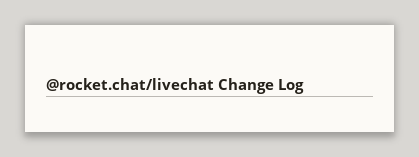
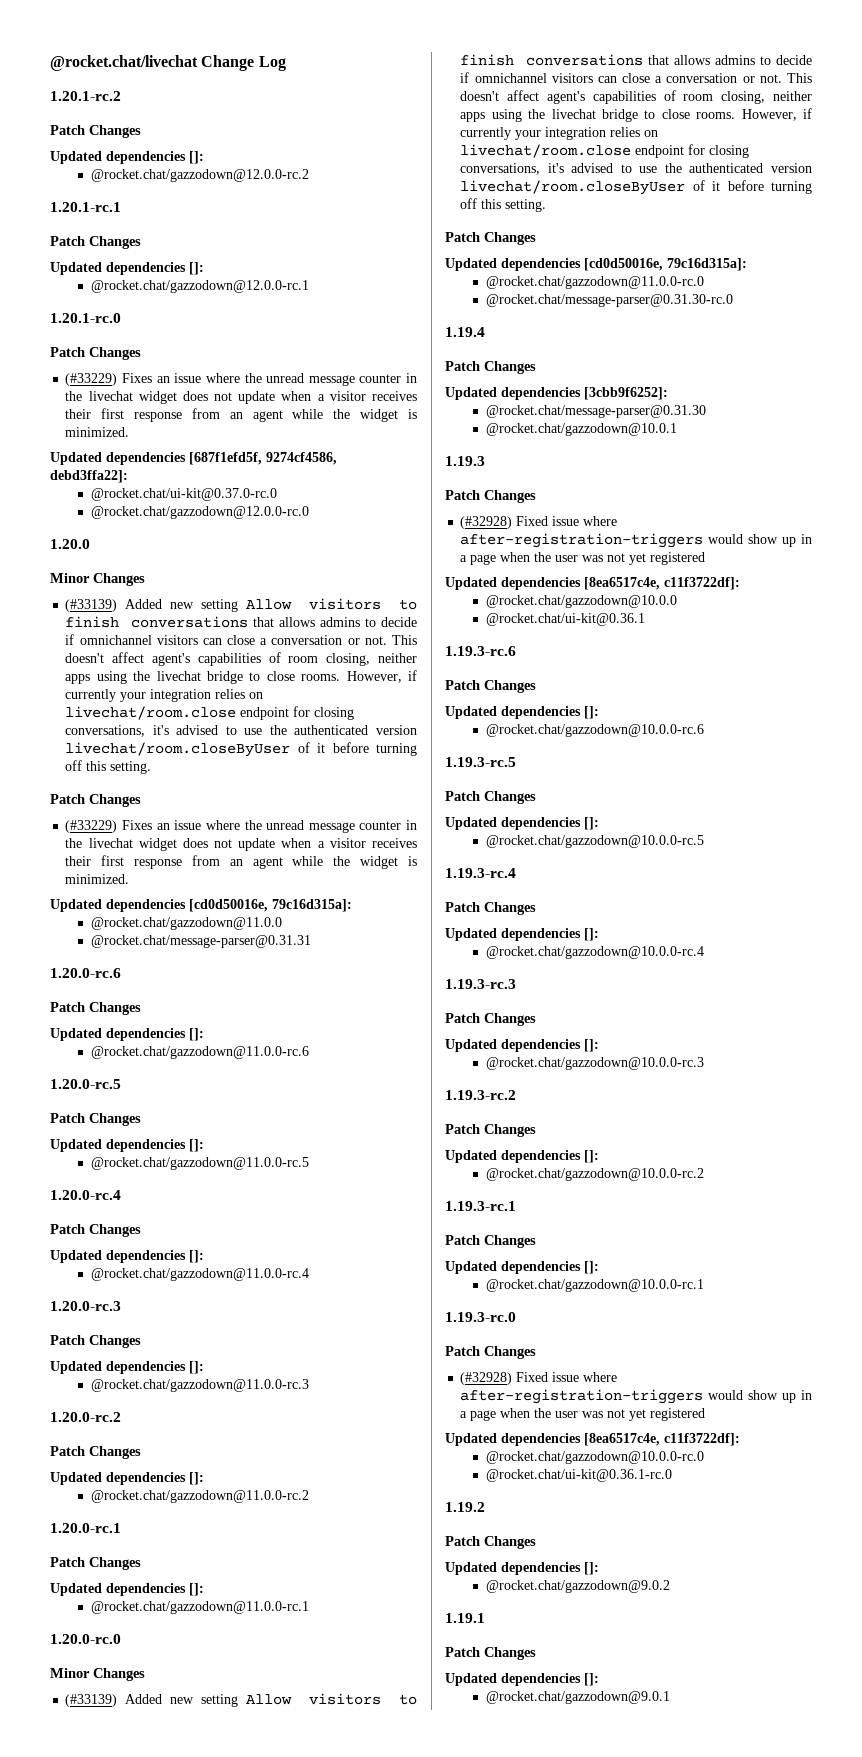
(304, 86) none -> [50,91,121,101] [50,125,141,138] [50,151,204,164] [90,169,309,182] [50,202,121,212] [50,236,141,249] [50,262,204,275] [90,280,309,293] [50,313,121,323] [50,347,141,360] [65,373,417,386] [65,391,418,404] [65,408,417,422] [65,427,130,437] [50,452,337,465] [50,470,128,483] [90,488,277,501] [90,506,309,519] [50,539,90,549] [50,573,145,586] [65,598,417,612] [65,616,418,628] [65,634,418,645] [65,652,418,666] [65,670,417,684] [65,689,264,702] [65,706,355,720] [65,725,417,737] [65,742,417,757] [65,760,152,774] [50,794,141,807] [65,820,417,833] [65,838,418,851] [65,855,417,869] [65,874,130,884] [50,899,352,912] [90,917,282,930] [90,935,311,948] [50,968,121,978] [50,1002,141,1015] [50,1028,204,1041] [90,1046,309,1059] [50,1079,121,1089] [50,1113,141,1126] [50,1139,204,1152] [90,1157,309,1170] [50,1190,121,1200] [50,1224,141,1237] [50,1250,204,1263] [90,1268,309,1281] [50,1301,121,1311] [50,1335,141,1348] [50,1361,204,1374] [90,1379,309,1392] [50,1412,121,1422] [50,1446,141,1459] [50,1472,204,1485] [90,1490,309,1503] [50,1523,121,1533] [50,1557,141,1570] [50,1583,204,1596] [90,1601,309,1614] [50,1634,121,1644] [50,1668,145,1681] [65,1693,417,1707] [460,54,812,66] [460,72,813,83] [460,90,812,104] [460,108,812,122] [460,127,659,140] [460,144,750,158] [460,163,812,175] [460,180,812,195] [460,198,547,212] [445,232,536,245] [445,258,747,271] [485,276,704,289] [485,294,733,307] [445,327,485,337] [445,361,536,374] [445,387,668,400] [485,405,706,418] [485,423,677,436] [445,456,485,466] [445,490,536,503] [460,516,618,529] [460,533,812,548] [460,552,706,565] [445,577,740,590] [485,595,677,608] [485,613,645,626] [445,646,516,656] [445,680,536,693] [445,706,599,719] [485,724,704,737] [445,757,516,767] [445,791,536,804] [445,817,599,830] [485,835,704,848] [445,868,516,878] [445,902,536,915] [445,928,599,941] [485,946,704,959] [445,979,516,989] [445,1013,536,1026] [445,1039,599,1052] [485,1057,704,1070] [445,1090,516,1100] [445,1124,536,1137] [445,1150,599,1163] [485,1168,704,1181] [445,1201,516,1211] [445,1235,536,1248] [445,1261,599,1274] [485,1279,704,1292] [445,1312,516,1322] [445,1346,536,1359] [460,1372,618,1385] [460,1389,812,1404] [460,1408,706,1421] [445,1433,740,1446] [485,1451,704,1464] [485,1469,672,1482] [445,1502,485,1512] [445,1536,536,1549] [445,1562,599,1575] [485,1580,670,1593] [445,1613,485,1623] [445,1647,536,1660] [445,1673,599,1686] [485,1691,670,1704] // 1.20.1-rc.2 // Patch Changes // Updated dependencies []: // @rocket.chat/gazzodown@12.0.0-rc.2 // 1.20.1-rc.1 // Patch Changes // Updated dependencies []: // @rocket.chat/gazzodown@12.0.0-rc.1 // 1.20.1-rc.0 // Patch Changes // (#33229) Fixes an issue where the unread message counter in the livechat widget does not update when a visitor receives their first response from an agent while the widget is minimized. // Updated dependencies [687f1efd5f, 9274cf4586, debd3ffa22]: // @rocket.chat/ui-kit@0.37.0-rc.0 // @rocket.chat/gazzodown@12.0.0-rc.0 // 1.20.0 // Minor Changes // (#33139) Added new setting Allow visitors to finish conversations that allows admins to decide if omnichannel visitors can close a conversation or not. This doesn't affect agent's capabilities of room closing, neither apps using the livechat bridge to close rooms. However, if currently your integration relies on livechat/room.close endpoint for closing conversations, it's advised to use the authenticated version livechat/room.closeByUser of it before turning off this setting. // Patch Changes // (#33229) Fixes an issue where the unread message counter in the livechat widget does not update when a visitor receives their first response from an agent while the widget is minimized. // Updated dependencies [cd0d50016e, 79c16d315a]: // @rocket.chat/gazzodown@11.0.0 // @rocket.chat/message-parser@0.31.31 // 1.20.0-rc.6 // Patch Changes // Updated dependencies []: // @rocket.chat/gazzodown@11.0.0-rc.6 // 1.20.0-rc.5 // Patch Changes // Updated dependencies []: // @rocket.chat/gazzodown@11.0.0-rc.5 // 1.20.0-rc.4 // Patch Changes // Updated dependencies []: // @rocket.chat/gazzodown@11.0.0-rc.4 // 1.20.0-rc.3 // Patch Changes // Updated dependencies []: // @rocket.chat/gazzodown@11.0.0-rc.3 // 1.20.0-rc.2 // Patch Changes // Updated dependencies []: // @rocket.chat/gazzodown@11.0.0-rc.2 // 1.20.0-rc.1 // Patch Changes // Updated dependencies []: // @rocket.chat/gazzodown@11.0.0-rc.1 // 1.20.0-rc.0 // Minor Changes // (#33139) Added new setting Allow visitors to finish conversations that allows admins to decide if omnichannel visitors can close a conversation or not. This doesn't affect agent's capabilities of room closing, neither apps using the livechat bridge to close rooms. However, if currently your integration relies on livechat/room.close endpoint for closing conversations, it's advised to use the authenticated version livechat/room.closeByUser of it before turning off this setting. // Patch Changes // Updated dependencies [cd0d50016e, 79c16d315a]: // @rocket.chat/gazzodown@11.0.0-rc.0 // @rocket.chat/message-parser@0.31.30-rc.0 // 1.19.4 // Patch Changes // Updated dependencies [3cbb9f6252]: // @rocket.chat/message-parser@0.31.30 // @rocket.chat/gazzodown@10.0.1 // 1.19.3 // Patch Changes // (#32928) Fixed issue where after-registration-triggers would show up in a page when the user was not yet registered // Updated dependencies [8ea6517c4e, c11f3722df]: // @rocket.chat/gazzodown@10.0.0 // @rocket.chat/ui-kit@0.36.1 // 1.19.3-rc.6 // Patch Changes // Updated dependencies []: // @rocket.chat/gazzodown@10.0.0-rc.6 // 1.19.3-rc.5 // Patch Changes // Updated dependencies []: // @rocket.chat/gazzodown@10.0.0-rc.5 // 1.19.3-rc.4 // Patch Changes // Updated dependencies []: // @rocket.chat/gazzodown@10.0.0-rc.4 // 1.19.3-rc.3 // Patch Changes // Updated dependencies []: // @rocket.chat/gazzodown@10.0.0-rc.3 // 1.19.3-rc.2 // Patch Changes // Updated dependencies []: // @rocket.chat/gazzodown@10.0.0-rc.2 // 1.19.3-rc.1 // Patch Changes // Updated dependencies []: // @rocket.chat/gazzodown@10.0.0-rc.1 // 1.19.3-rc.0 // Patch Changes // (#32928) Fixed issue where after-registration-triggers would show up in a page when the user was not yet registered // Updated dependencies [8ea6517c4e, c11f3722df]: // @rocket.chat/gazzodown@10.0.0-rc.0 // @rocket.chat/ui-kit@0.36.1-rc.0 // 1.19.2 // Patch Changes // Updated dependencies []: // @rocket.chat/gazzodown@9.0.2 // 1.19.1 // Patch Changes // Updated dependencies []: // @rocket.chat/gazzodown@9.0.1

